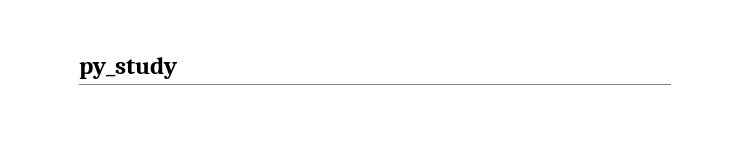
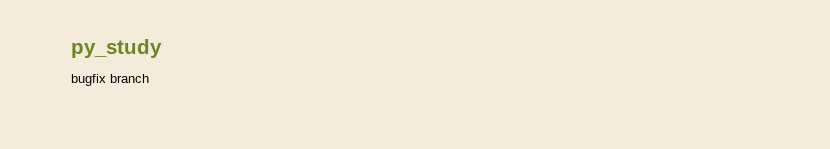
(178, 68) none -> [71,74,149,86] // bugfix branch

